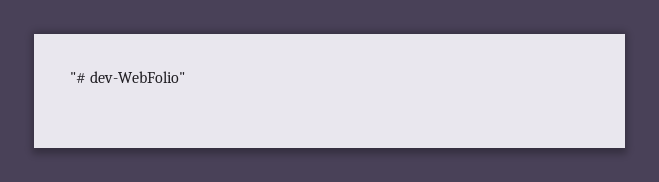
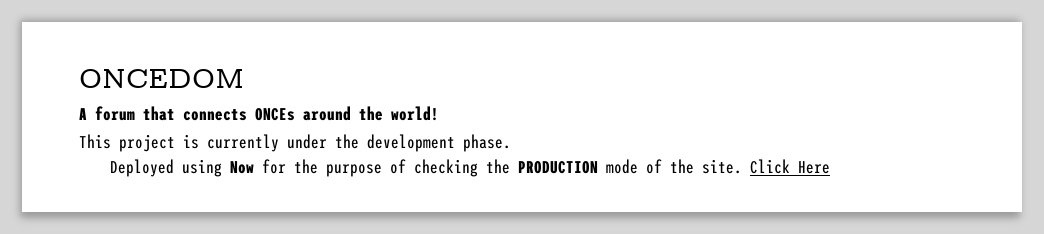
[70,71,186,83] "# dev-WebFolio" -> [79,69,244,88] [79,106,439,121] [79,134,511,152] [109,159,830,177] ONCEDOM // A forum that connects ONCEs around the world! // This project is currently under the development phase. // Deployed using Now for the purpose of checking the PRODUCTION mode of the site. Click Here

